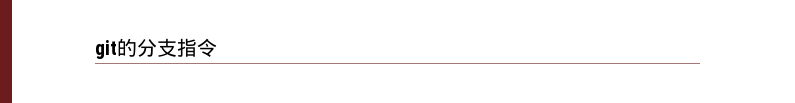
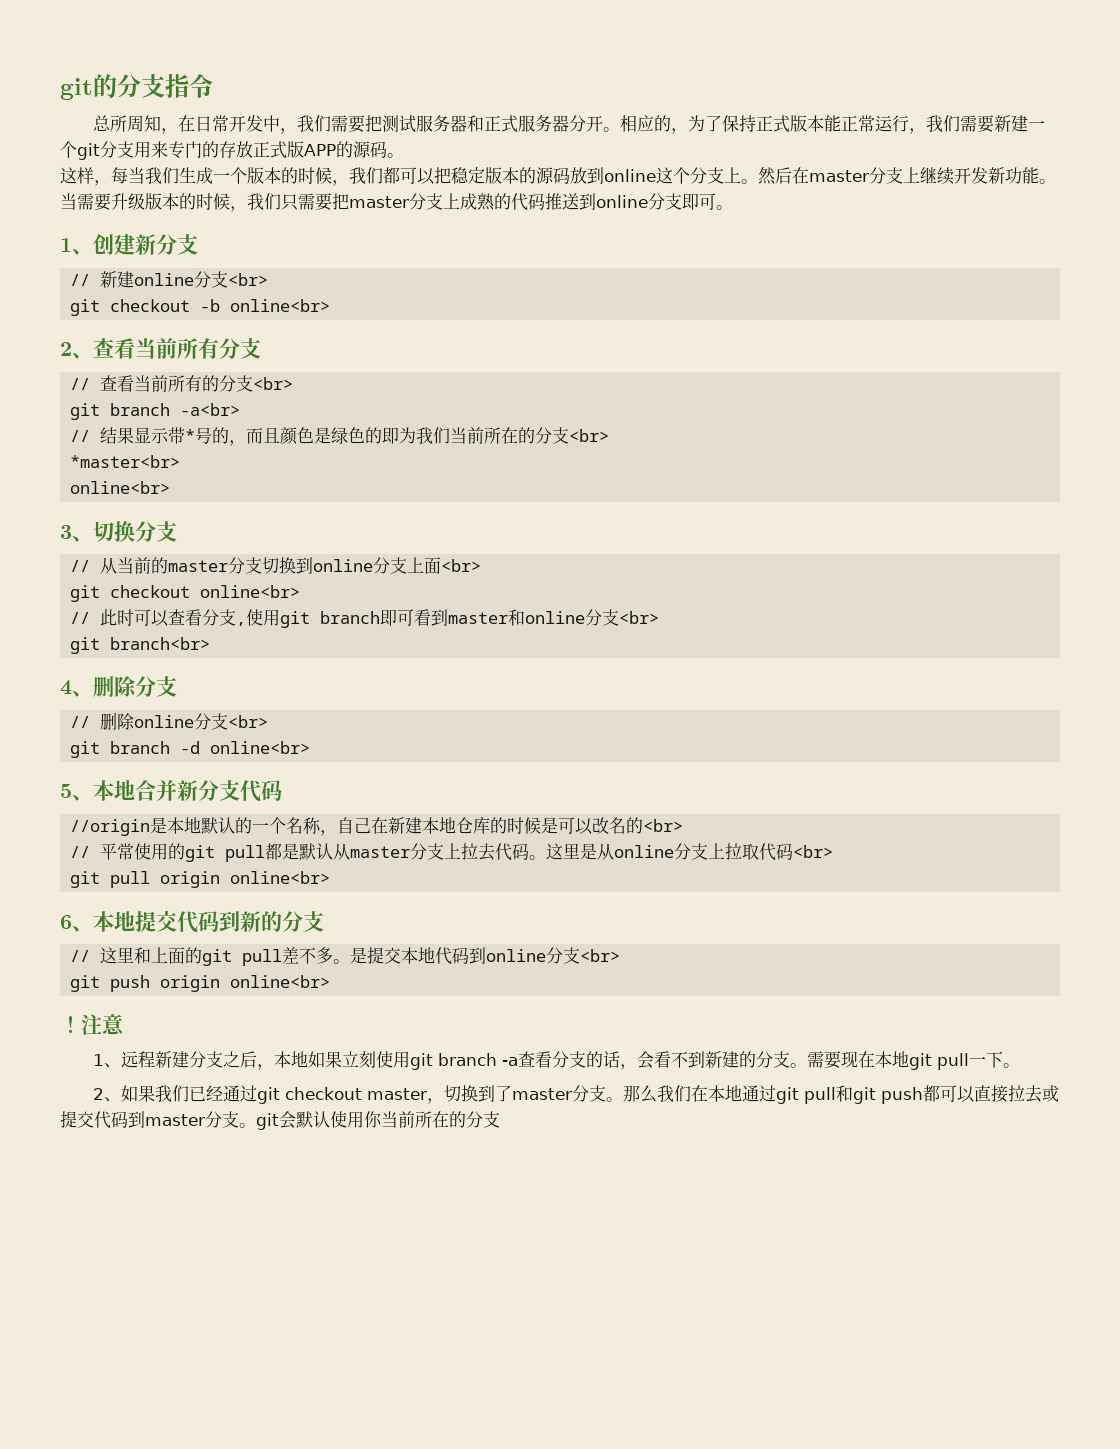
(217, 47) none -> [92,115,1045,134] [60,141,404,160] [60,167,1056,186] [60,193,733,212] [60,234,198,255] [70,271,269,288] [70,299,331,316] [60,338,261,359] [70,375,294,392] [70,403,241,420] [70,427,610,446] [70,455,181,468] [70,481,171,494] [60,520,177,542] [70,557,482,574] [70,585,301,602] [70,609,660,628] [70,637,211,654] [60,676,177,697] [70,712,269,730] [70,741,311,758] [60,780,282,802] [70,817,684,836] [70,843,834,862] [70,871,331,888] [60,910,324,933] [70,947,621,966] [70,975,331,992] [60,1014,124,1035] [92,1051,1020,1070] [92,1085,1059,1104] [60,1111,500,1130] // 总所周知，在日常开发中，我们需要把测试服务器和正式服务器分开。相应的，为了保持正式版本能正常运行，我们需要新建一个git分支用来专门的存放正式版APP的源码。 // 这样，每当我们生成一个版本的时候，我们都可以把稳定版本的源码放到online这个分支上。然后在master分支上继续开发新功能。当需要升级版本的时候，我们只需要把master分支上成熟的代码推送到online分支即可。 // 1、创建新分支 // // 新建online分支<br> // git checkout -b online<br> // 2、查看当前所有分支 // // 查看当前所有的分支<br> // git branch -a<br> // // 结果显示带*号的，而且颜色是绿色的即为我们当前所在的分支<br> // *master<br> // online<br> // 3、切换分支 // // 从当前的master分支切换到online分支上面<br> // git checkout online<br> // // 此时可以查看分支,使用git branch即可看到master和online分支<br> // git branch<br> // 4、删除分支 // // 删除online分支<br> // git branch -d online<br> // 5、本地合并新分支代码 // //origin是本地默认的一个名称，自己在新建本地仓库的时候是可以改名的<br> // // 平常使用的git pull都是默认从master分支上拉去代码。这里是从online分支上拉取代码<br> // git pull origin online<br> // 6、本地提交代码到新的分支 // // 这里和上面的git pull差不多。是提交本地代码到online分支<br> // git push origin online<br> // ！注意 // 1、远程新建分支之后，本地如果立刻使用git branch -a查看分支的话，会看不到新建的分支。需要现在本地git pull一下。 // 2、如果我们已经通过git checkout master，切换到了master分支。那么我们在本地通过git pull和git push都可以直接拉去或提交代码到master分支。git会默认使用你当前所在的分支

